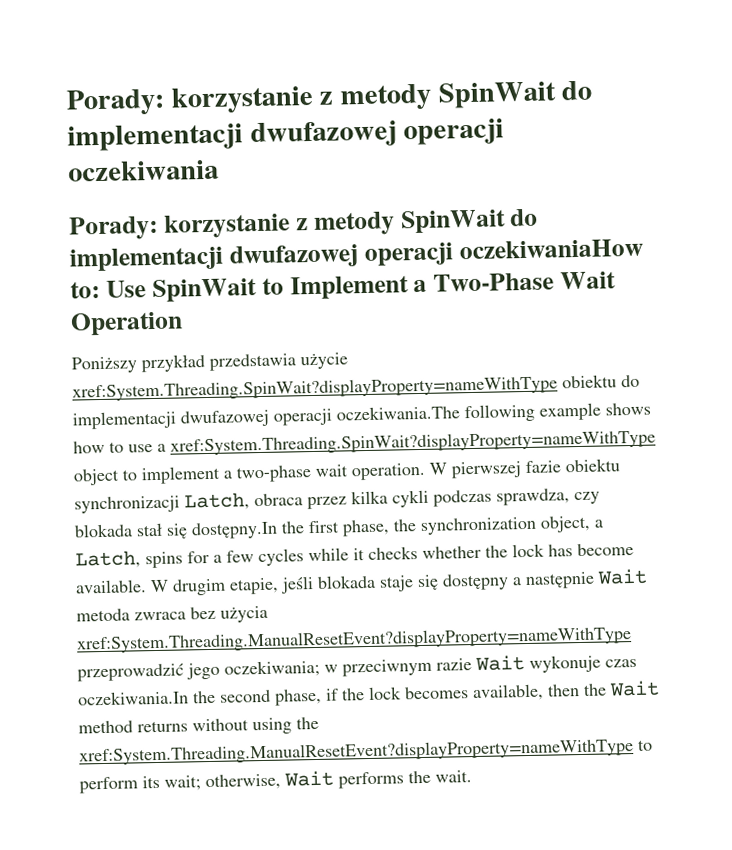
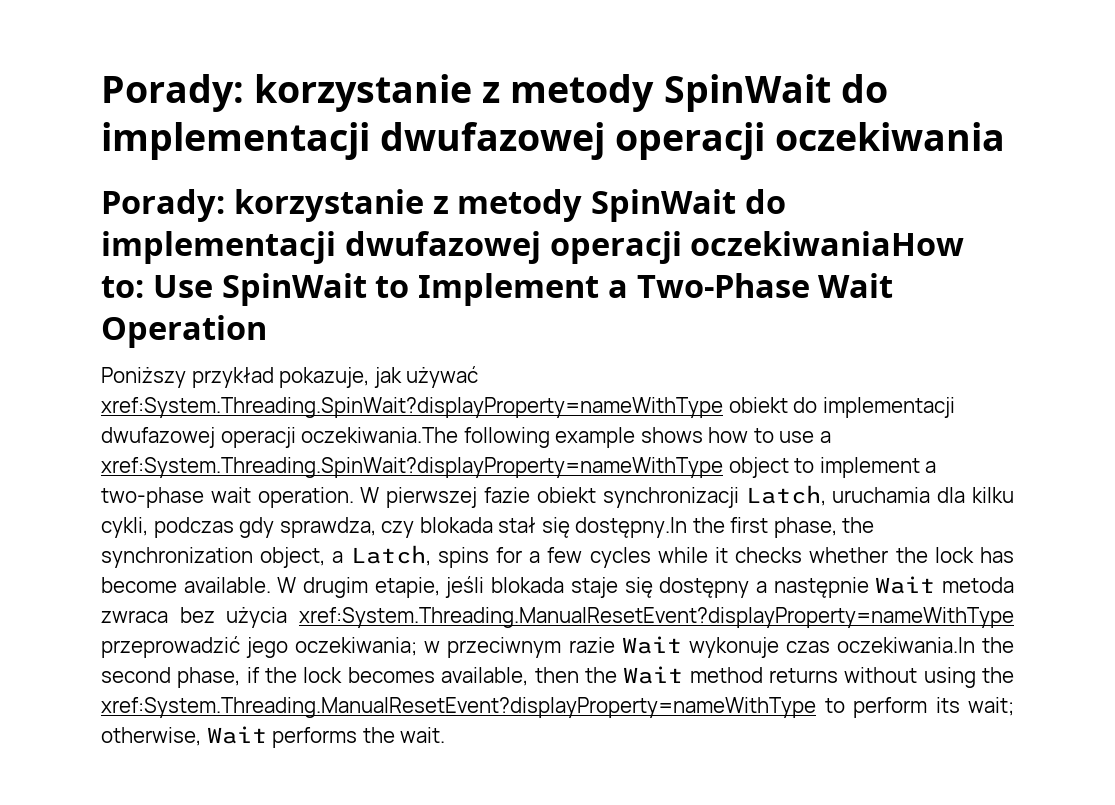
[209,352,348,371] [72,374,617,402] przedstawia użycie xref:System.Threading.SpinWait?displayProperty=nameWithType obiektu -> [279,366,479,388] [101,397,788,418] pokazuje, jak używać xref:System.Threading.SpinWait?displayProperty=nameWithType obiekt
[565,458,620,473] obiektu -> [536,487,596,503] obiekt
[254,489,492,510] obraca przez kilka cykli podczas -> [832,487,1015,503] [101,517,275,538] uruchamia dla kilku cykli, podczas gdy

